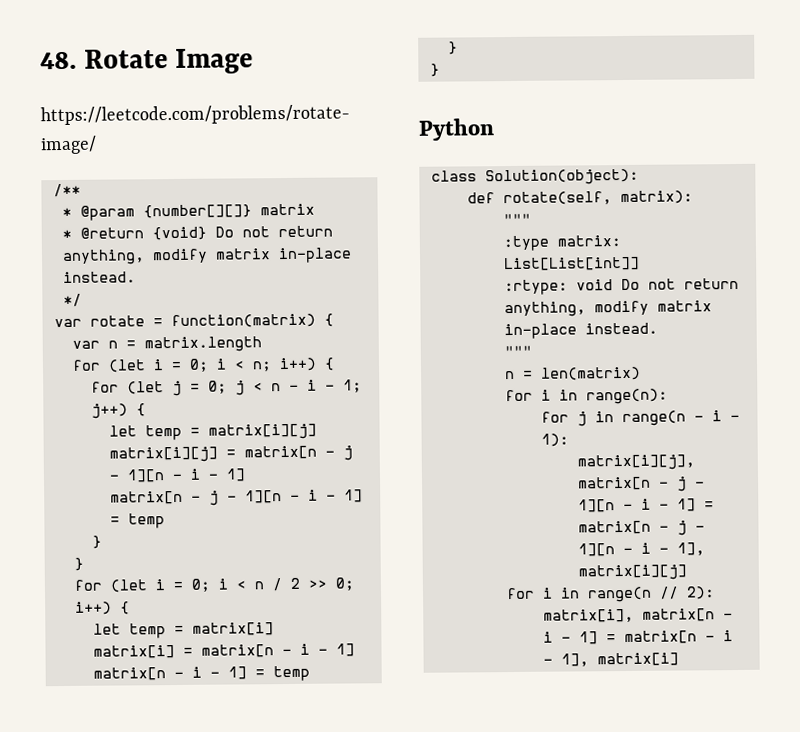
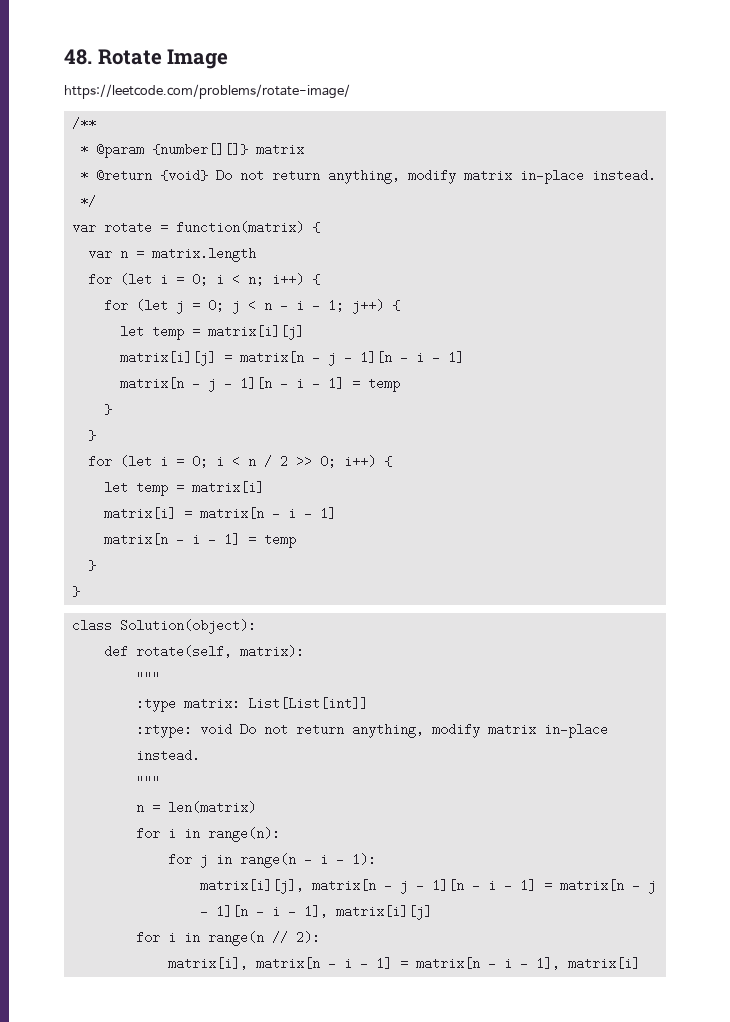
[418,118,494,141] // Python -> (80, 591) none

